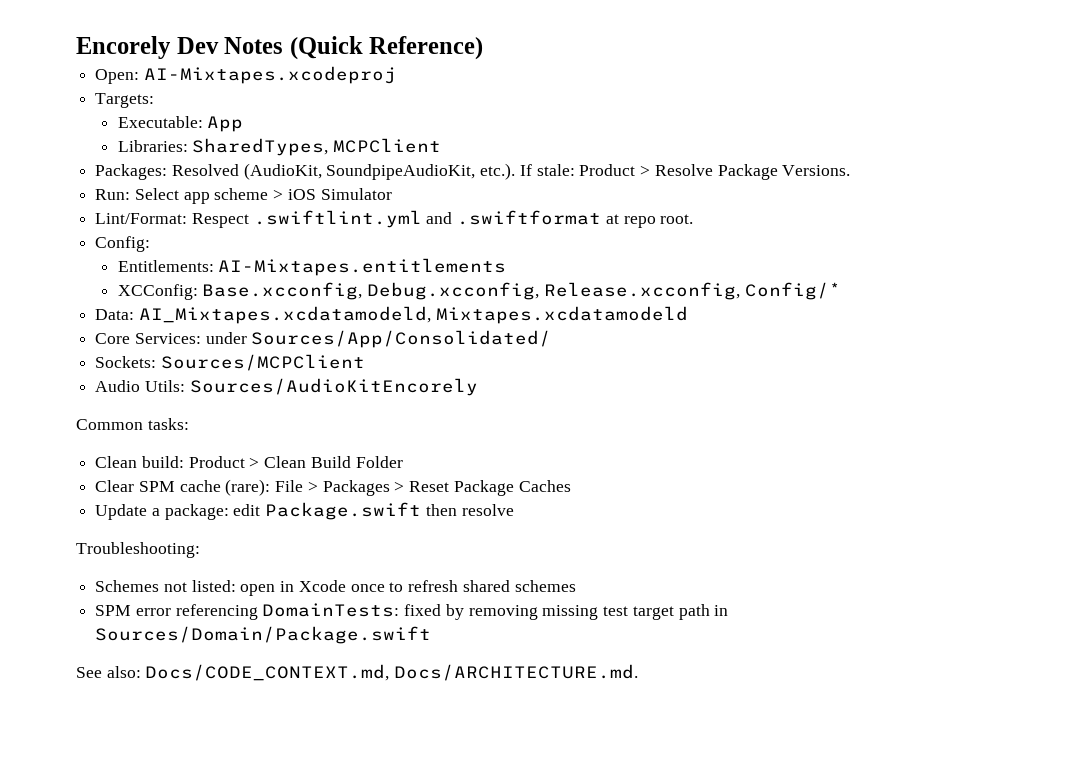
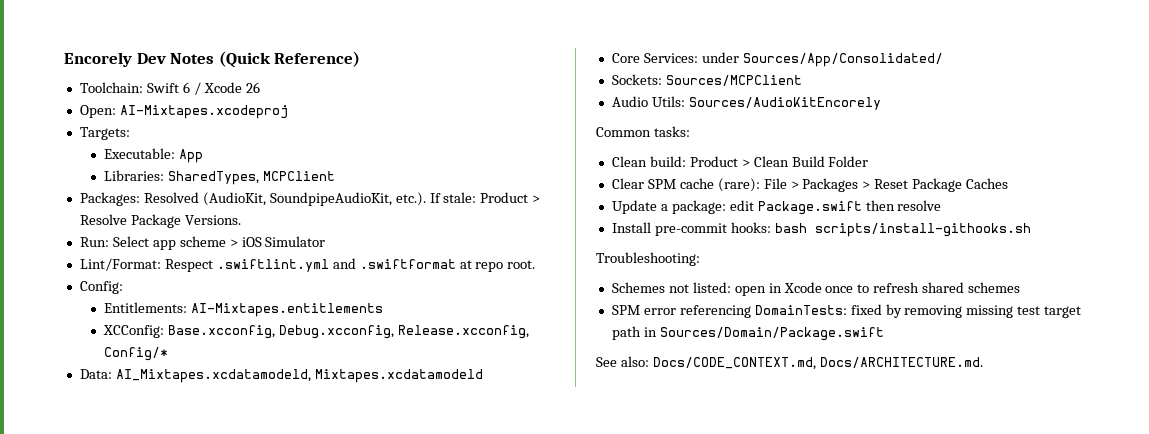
(484, 48) none -> [79,82,260,95] // Toolchain: Swift 6 / Xcode 26
(514, 510) none -> [611,222,1031,237] // Install pre-commit hooks: bash scripts/install-githooks.sh

